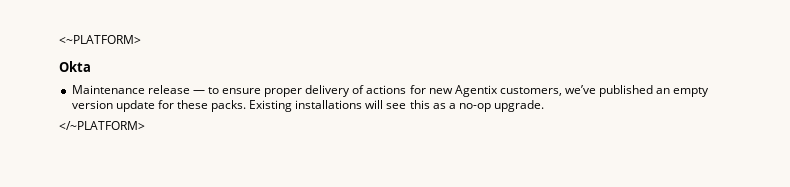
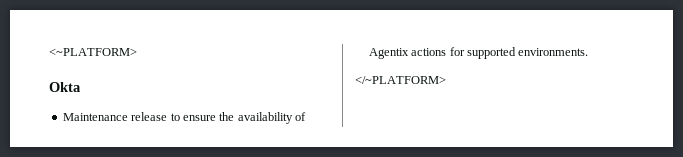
[192,90,205,94] — -> (168, 116) none
[264,85,710,97] [71,100,545,112] proper delivery of actions for new Agentix customers, we’ve published an empty version update for these packs. Existing installations will see this as a no-op upgrade. -> [219,112,306,124] [368,47,589,59] the availability of Agentix actions for supported environments.

